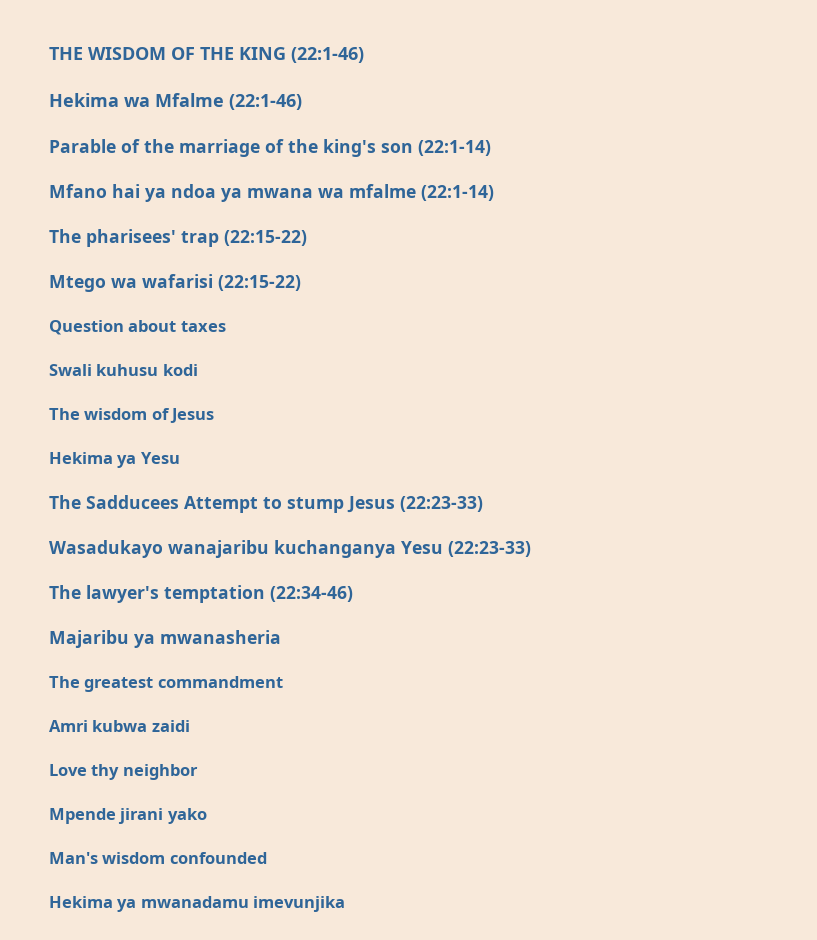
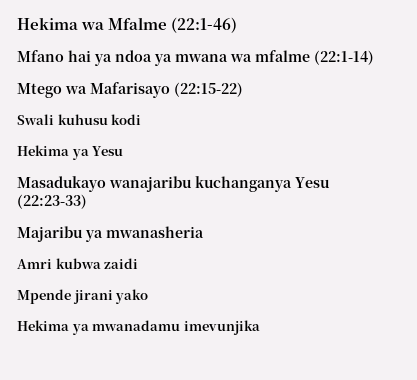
[49,47,364,63] [49,93,302,110] [49,139,491,157] THE WISDOM OF THE KING (22:1-46) // Hekima wa Mfalme (22:1-46) // Parable of the marriage of the king's son (22:1-14) -> [17,17,238,33] Hekima wa Mfalme (22:1-46)
[49,229,307,247] // The pharisees' trap (22:15-22) -> (374, 57) none
[142,274,301,291] [49,320,226,335] wafarisi (22:15-22) // Question about taxes -> [90,82,243,98] Mafarisayo (22:15-22)
[49,408,215,423] // The wisdom of Jesus -> (142, 119) none
[49,495,483,513] [49,540,163,558] The Sadducees Attempt to stump Jesus (22:23-33) // Wasadukayo -> [17,176,106,192] Masadukayo
[49,585,353,603] // The lawyer's temptation (22:34-46) -> (87, 201) none
[49,676,283,692] // The greatest commandment -> (204, 232) none
[49,764,198,780] // Love thy neighbor -> (139, 263) none
[49,852,267,864] // Man's wisdom confounded -> (149, 296) none

